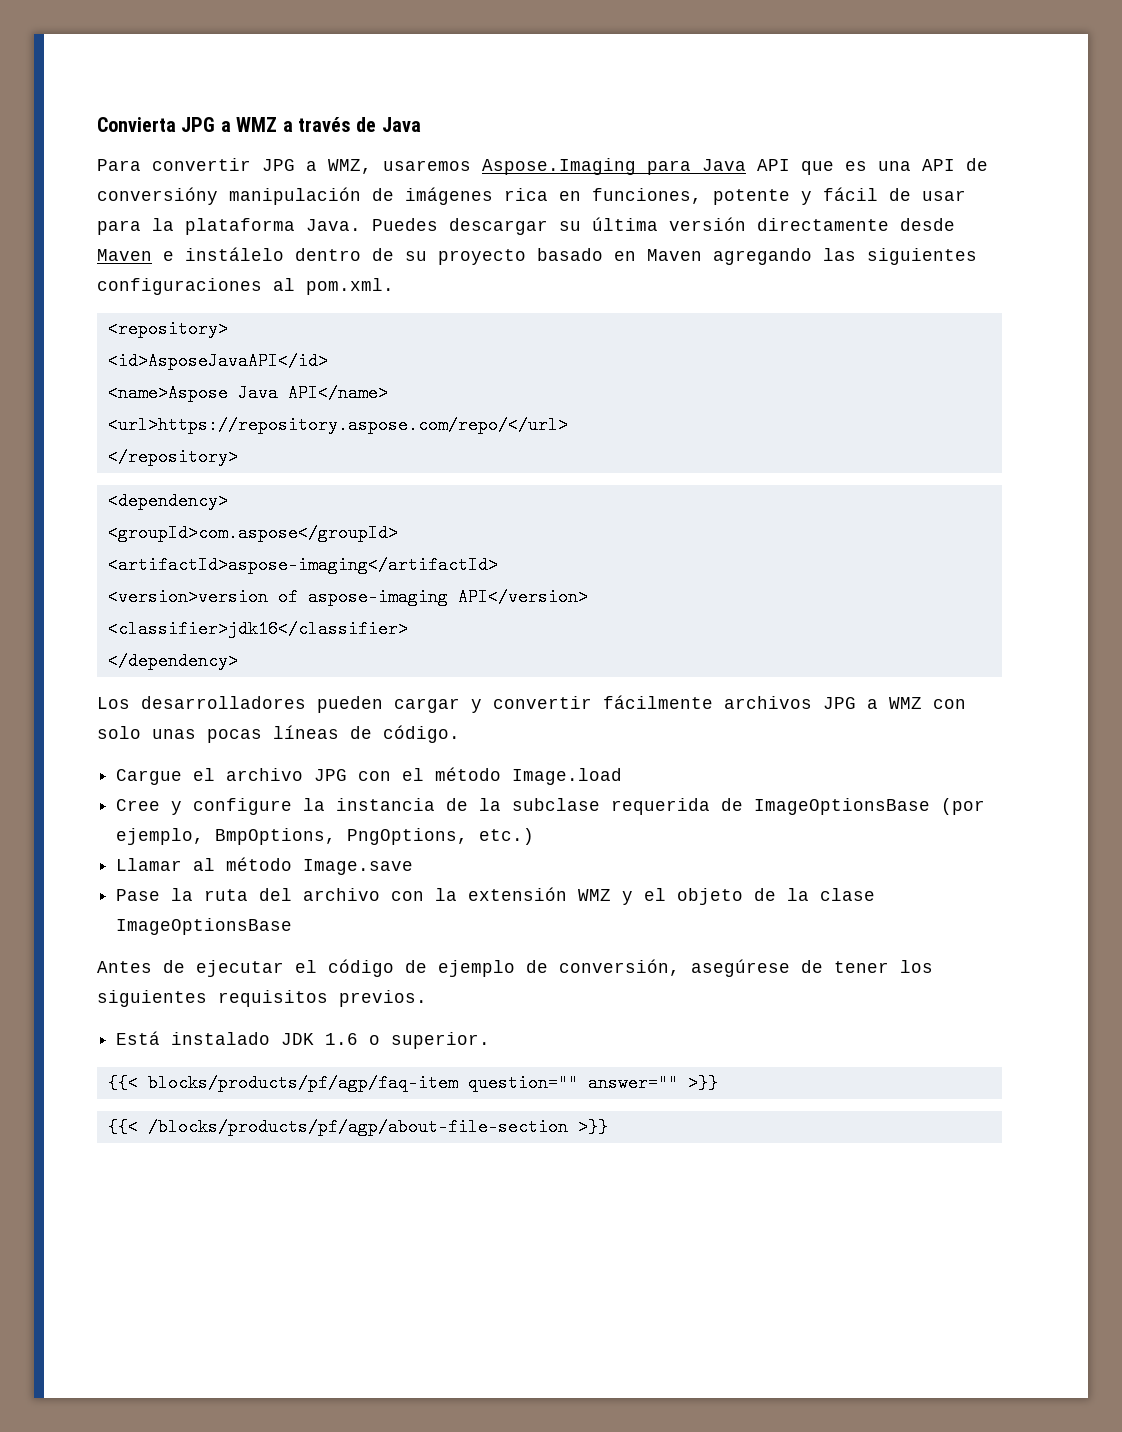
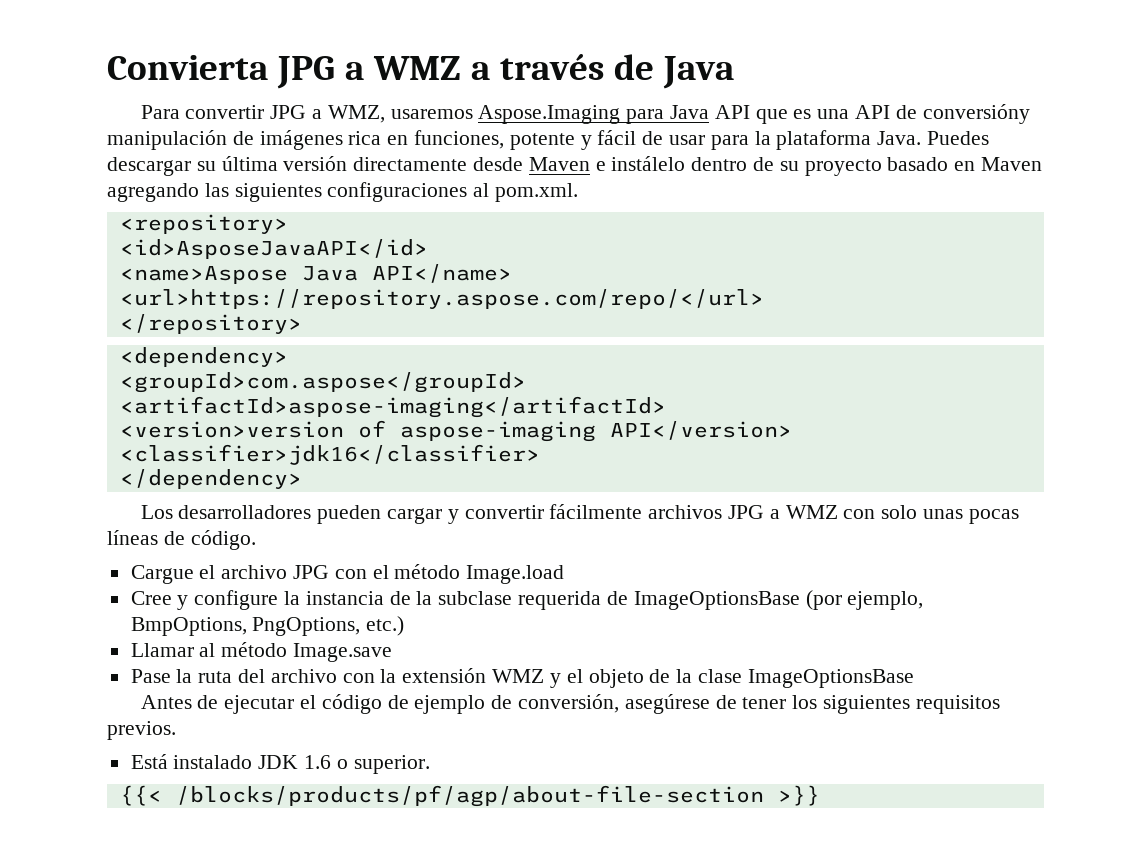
[107,1074,718,1092] // {{< blocks/products/pf/agp/faq-item question="" answer="" >}} -> (430, 764) none

